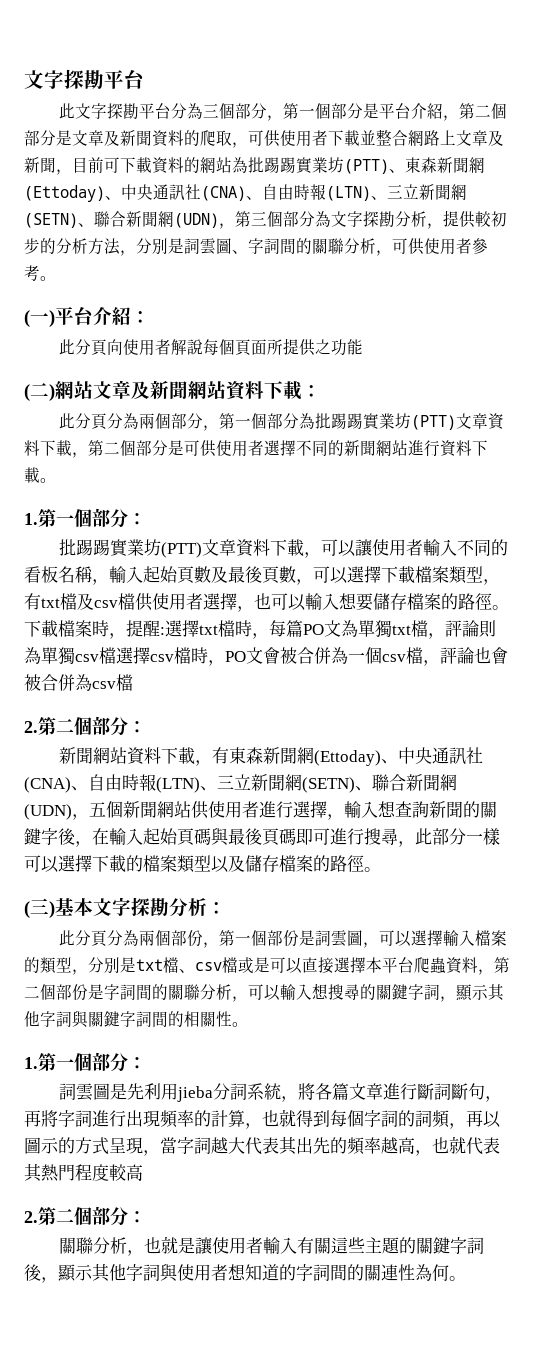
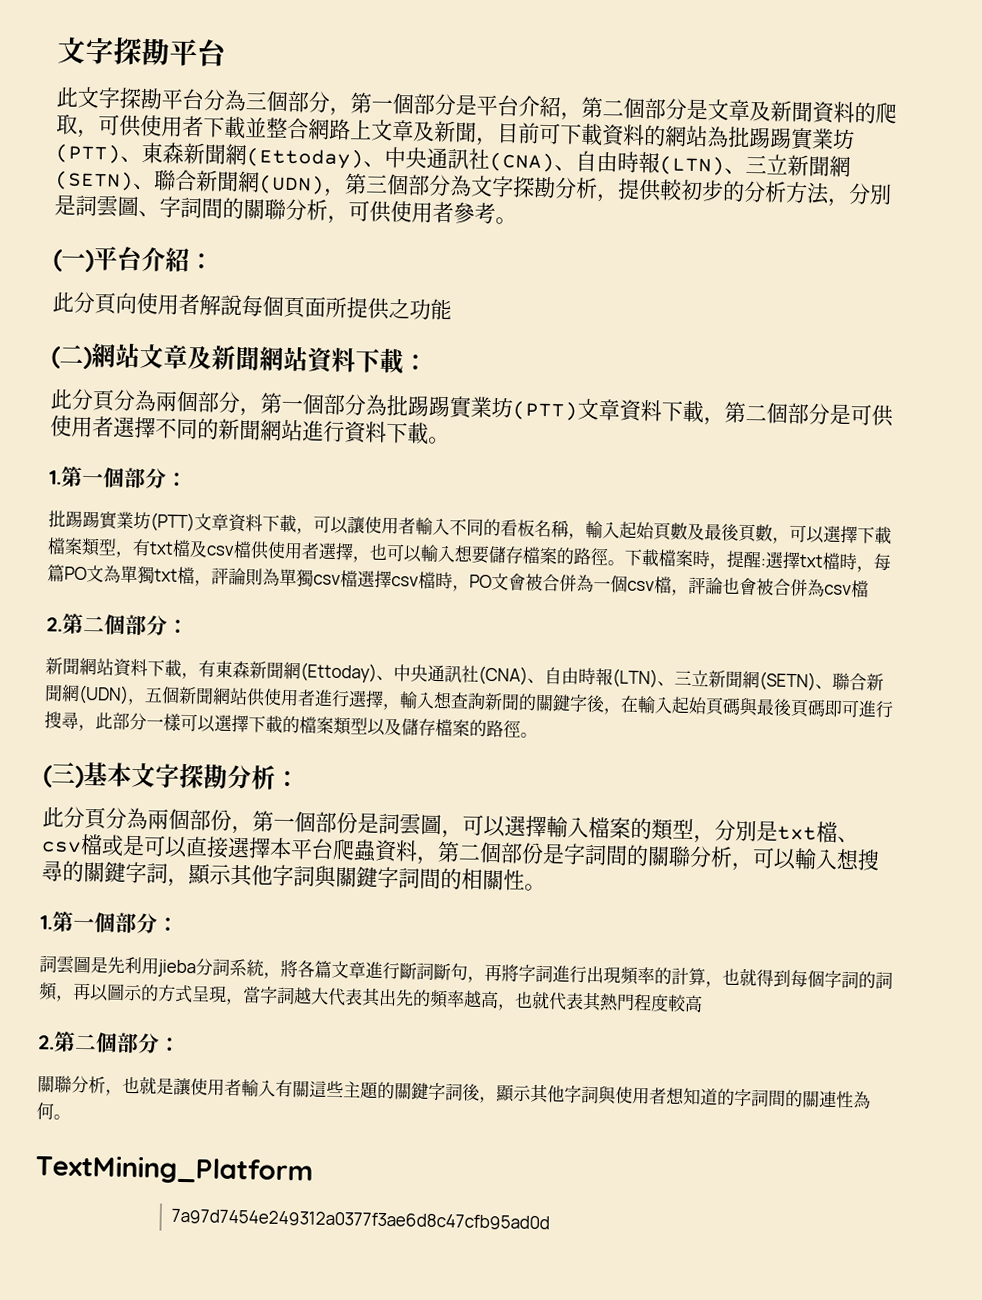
(466, 1278) none -> [35,1154,313,1186] [170,1208,550,1231] // TextMining_Platform // 7a97d7454e249312a0377f3ae6d8c47cfb95ad0d

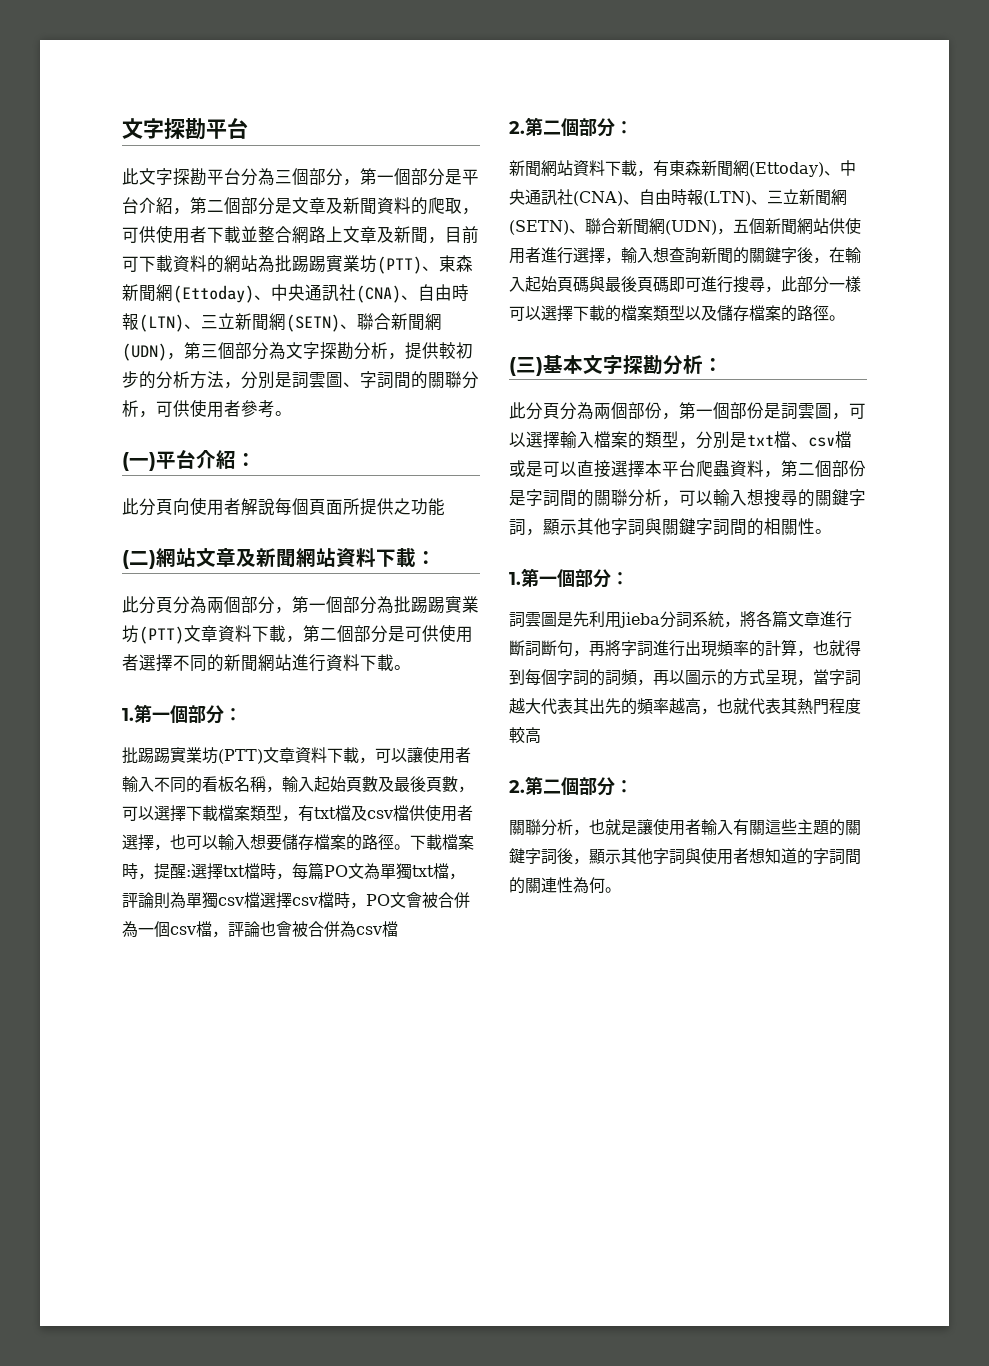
[35,1154,313,1186] [170,1208,550,1231] // TextMining_Platform // 7a97d7454e249312a0377f3ae6d8c47cfb95ad0d -> (621, 890) none

